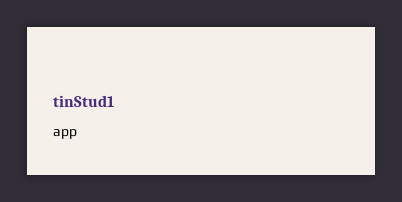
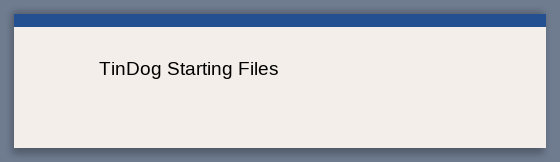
[53,95,114,107] [53,129,77,139] tinStud1 // app -> [99,62,280,79] TinDog Starting Files

